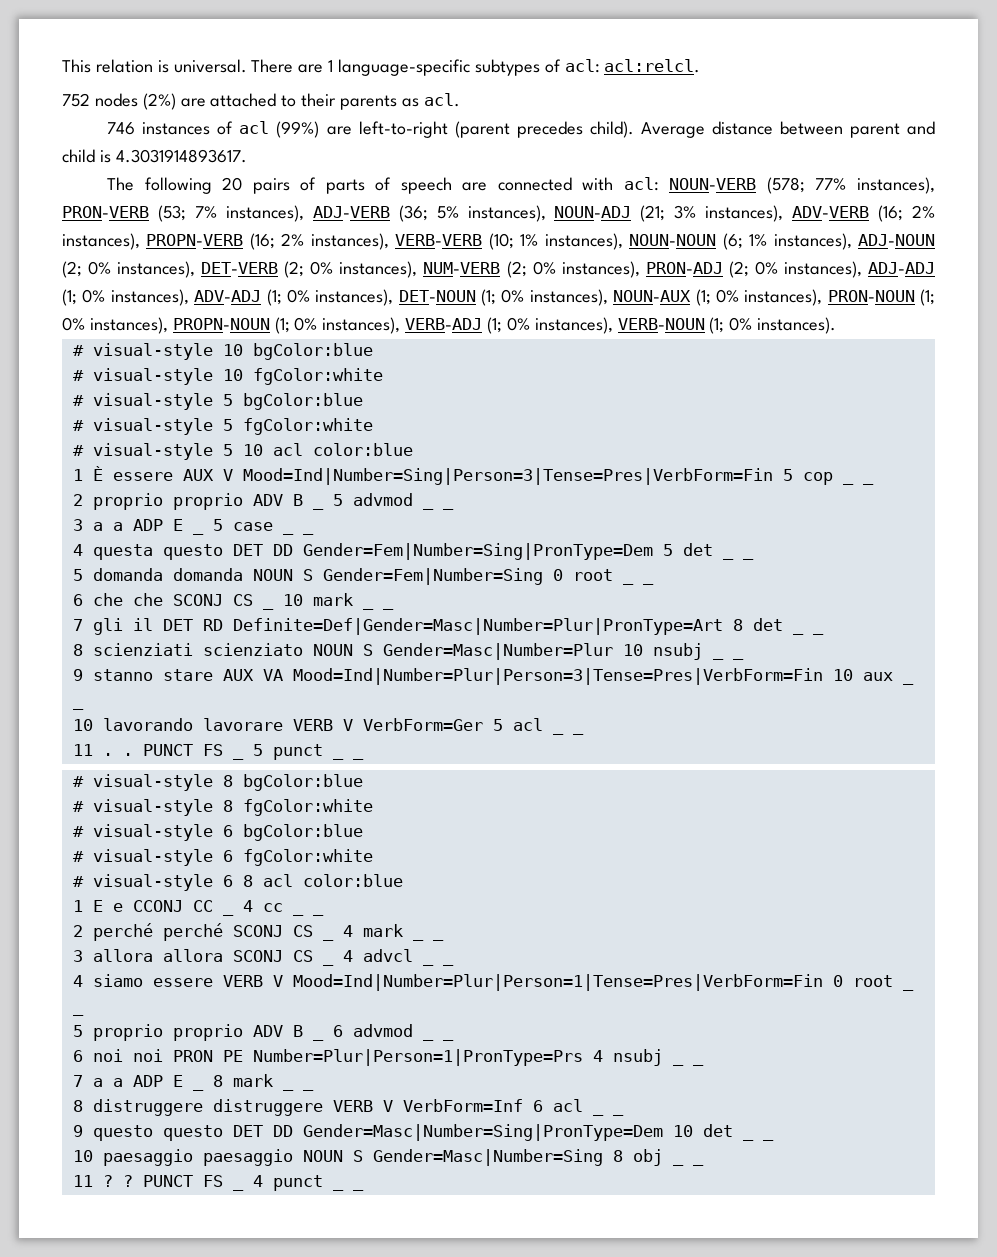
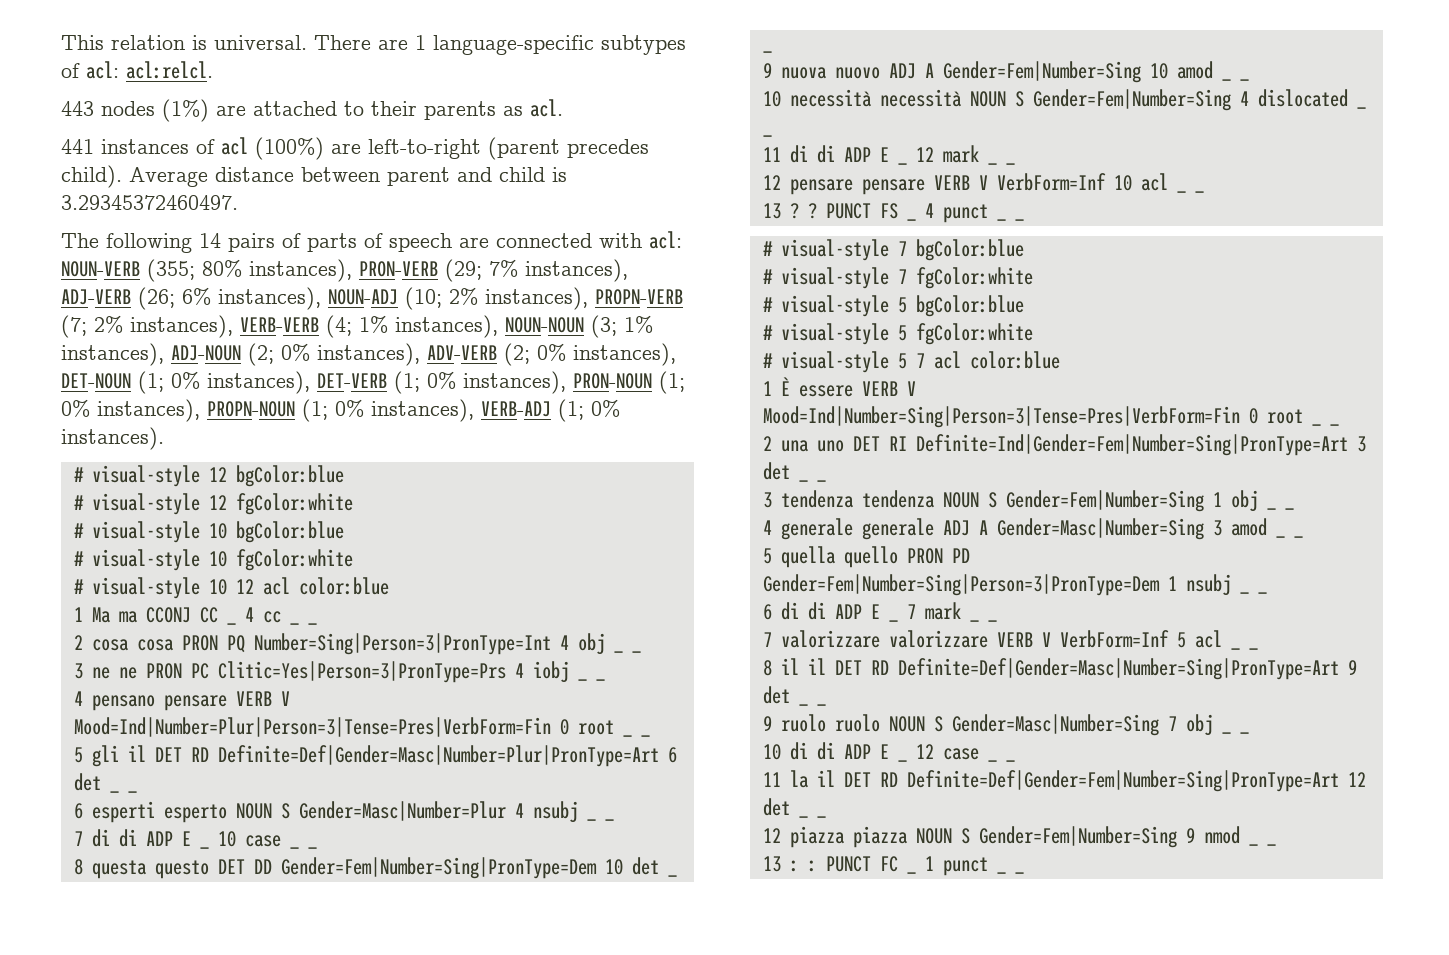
[62,93,176,110] 752 nodes (2%) -> [61,99,209,122] 443 nodes (1%)
[107,122,136,135] 746 -> [61,139,94,154] 441
[276,121,320,138] (99%) -> [255,137,324,160] (100%)
[115,149,247,163] 4.3031914893617. -> [61,195,238,210] 3.29345372460497.
[222,177,243,191] 20 -> [199,233,221,248] 14
[766,177,847,194] (578; 77% -> [147,259,242,282] (355; 80%
[157,205,186,222] (53; -> [445,259,482,282] (29;
[398,205,904,222] (36; 5% instances), NOUN-ADJ (21; 3% instances), ADV-VERB (16; -> [138,287,442,310] (26; 6% instances), NOUN-ADJ (10;
[249,233,275,250] (16; -> [61,315,87,338] (7;
[488,233,514,250] (10; -> [326,315,352,338] (4;
[722,233,743,250] (6; -> [591,315,617,338] (3;
[201,261,936,278] [62,289,394,306] DET-VERB (2; 0% instances), NUM-VERB (2; 0% instances), PRON-ADJ (2; 0% instances), ADJ-ADJ (1; 0% instances), ADV-ADJ (1; 0% instances), -> [427,343,676,366] ADV-VERB (2; 0% instances),
[613,290,692,302] NOUN-AUX -> [317,373,387,388] DET-VERB
[534,317,837,334] instances), VERB-NOUN (1; 0% instances). -> [61,427,164,450] [73,465,344,487] [73,493,353,515] instances). // # visual-style 12 bgColor:blue // # visual-style 12 fgColor:white
(383, 376) none -> [73,577,389,599] [73,607,236,625] [244,607,317,625] [73,633,641,655] [73,661,605,683] [73,691,290,711] [73,717,650,737] [73,745,677,767] [73,773,137,793] [73,801,614,823] [73,829,191,847] [199,831,317,849] [73,857,677,879] [762,50,772,53] [762,61,1249,83] [762,89,1366,111] [762,134,772,137] [762,145,889,163] [897,162,907,165] [915,145,1015,165] [762,173,1204,195] [762,203,916,221] [924,203,1024,223] [762,239,1024,261] [762,267,1033,289] // # visual-style 10 12 acl color:blue // 1 Ma ma CCONJ CC _ 4 cc _ _ // 2 cosa cosa PRON PQ Number=Sing|Person=3|PronType=Int 4 obj _ _ // 3 ne ne PRON PC Clitic=Yes|Person=3|PronType=Prs 4 iobj _ _ // 4 pensano pensare VERB V Mood=Ind|Number=Plur|Person=3|Tense=Pres|VerbForm=Fin 0 root _ _ // 5 gli il DET RD Definite=Def|Gender=Masc|Number=Plur|PronType=Art 6 det _ _ // 6 esperti esperto NOUN S Gender=Masc|Number=Plur 4 nsubj _ _ // 7 di di ADP E _ 10 case _ _ // 8 questa questo DET DD Gender=Fem|Number=Sing|PronType=Dem 10 det _ _ // 9 nuova nuovo ADJ A Gender=Fem|Number=Sing 10 amod _ _ // 10 necessità necessità NOUN S Gender=Fem|Number=Sing 4 dislocated _ _ // 11 di di ADP E _ 12 mark _ _ // 12 pensare pensare VERB V VerbForm=Inf 10 acl _ _ // 13 ? ? PUNCT FS _ 4 punct _ _ // # visual-style 7 bgColor:blue // # visual-style 7 fgColor:white
[242,444,263,456] 10 -> [915,353,925,368] 7
[182,469,214,481] AUX -> [861,381,898,396] VERB
[782,469,874,485] [72,493,303,510] [312,506,324,510] [332,493,413,506] [422,506,454,510] [72,519,183,531] [192,531,204,535] [212,519,273,531] [282,531,314,535] [72,543,713,560] [722,556,754,560] [72,568,613,585] [622,581,654,585] [72,593,253,606] [262,606,274,610] [282,593,353,606] [362,606,394,610] [72,618,783,635] [792,631,824,635] [72,643,744,660] [72,668,893,685] [902,681,914,685] [72,706,84,710] [72,718,483,731] 5 cop _ _ // 2 proprio proprio ADV B _ 5 advmod _ _ // 3 a a ADP E _ 5 case _ _ // 4 questa questo DET DD Gender=Fem|Number=Sing|PronType=Dem 5 det _ _ // 5 domanda domanda NOUN S Gender=Fem|Number=Sing 0 root _ _ // 6 che che SCONJ CS _ 10 mark _ _ // 7 gli il DET RD Definite=Def|Gender=Masc|Number=Plur|PronType=Art 8 det _ _ // 8 scienziati scienziato NOUN S Gender=Masc|Number=Plur 10 nsubj _ _ // 9 stanno stare AUX VA Mood=Ind|Number=Plur|Person=3|Tense=Pres|VerbForm=Fin 10 aux _ _ // 10 lavorando lavorare VERB V VerbForm=Ger -> [1248,408,1339,426] [762,434,1366,456] [762,462,826,482] [762,490,1294,512] [762,518,1303,540] [762,546,970,568] [762,574,1267,596] [762,602,880,620] [888,619,898,622] [906,602,997,622] [762,630,1169,648] 0 root _ _ // 2 una uno DET RI Definite=Ind|Gender=Fem|Number=Sing|PronType=Art 3 det _ _ // 3 tendenza tendenza NOUN S Gender=Fem|Number=Sing 1 obj _ _ // 4 generale generale ADJ A Gender=Masc|Number=Sing 3 amod _ _ // 5 quella quello PRON PD Gender=Fem|Number=Sing|Person=3|PronType=Dem 1 nsubj _ _ // 6 di di ADP E _ 7 mark _ _ // 7 valorizzare valorizzare VERB V VerbForm=Inf
[72,744,223,756] [232,756,244,760] [252,744,364,760] [72,774,363,791] [72,799,373,816] [72,824,363,841] [72,849,373,866] [72,874,403,891] [72,900,213,912] [222,912,234,916] [242,900,283,912] [292,912,324,916] [72,923,313,941] [322,937,334,941] [342,924,403,937] [412,937,444,941] [72,949,313,962] [322,962,334,966] [342,949,413,962] [422,962,454,966] [72,974,893,991] [902,987,914,991] [72,1012,84,1016] [72,1024,303,1041] [312,1037,324,1041] [332,1024,413,1037] [422,1037,454,1041] [72,1049,704,1066] [72,1075,183,1087] [192,1087,204,1091] [212,1074,273,1087] [282,1087,314,1091] [72,1099,583,1116] [592,1112,624,1116] [72,1124,733,1141] [742,1137,774,1141] [72,1149,704,1166] [72,1175,223,1187] [232,1187,244,1191] [252,1175,263,1187] 11 . . PUNCT FS _ 5 punct _ _ // # visual-style 8 bgColor:blue // # visual-style 8 fgColor:white // # visual-style 6 bgColor:blue // # visual-style 6 fgColor:white // # visual-style 6 8 acl color:blue // 1 E e CCONJ CC _ 4 cc _ _ // 2 perché perché SCONJ CS _ 4 mark _ _ // 3 allora allora SCONJ CS _ 4 advcl _ _ // 4 siamo essere VERB V Mood=Ind|Number=Plur|Person=1|Tense=Pres|VerbForm=Fin 0 root _ _ // 5 proprio proprio ADV B _ 6 advmod _ _ // 6 noi noi PRON PE Number=Plur|Person=1|PronType=Prs 4 nsubj _ _ // 7 a a ADP E _ 8 mark _ _ // 8 distruggere distruggere VERB V VerbForm=Inf 6 acl _ _ // 9 questo questo DET DD Gender=Masc|Number=Sing|PronType=Dem 10 det _ _ // 10 paesaggio paesaggio NOUN S Gender=Masc|Number=Sing 8 obj _ _ // 11 ? ? PUNCT FS _ 4 -> [762,658,1357,680] [762,686,826,706] [762,714,1249,736] [762,742,889,760] [897,759,907,762] [915,744,1015,762] [762,770,1366,792] [762,798,826,818] [762,826,1276,848] [762,856,916,874] [924,856,934,871] 8 il il DET RD Definite=Def|Gender=Masc|Number=Sing|PronType=Art 9 det _ _ // 9 ruolo ruolo NOUN S Gender=Masc|Number=Sing 7 obj _ _ // 10 di di ADP E _ 12 case _ _ // 11 la il DET RD Definite=Def|Gender=Fem|Number=Sing|PronType=Art 12 det _ _ // 12 piazza piazza NOUN S Gender=Fem|Number=Sing 9 nmod _ _ // 13 : : PUNCT FC _ 1

